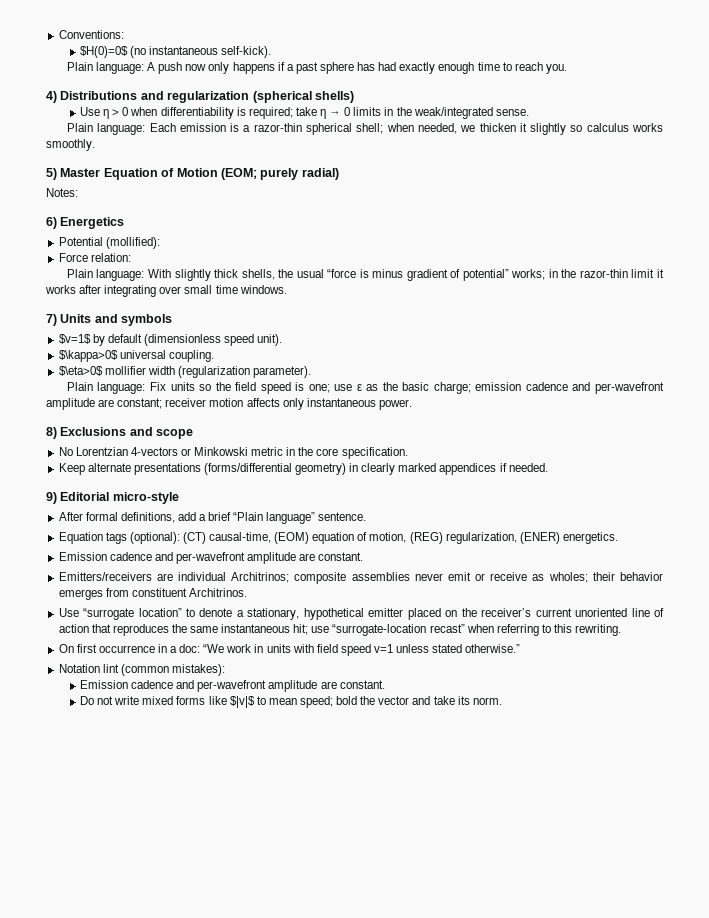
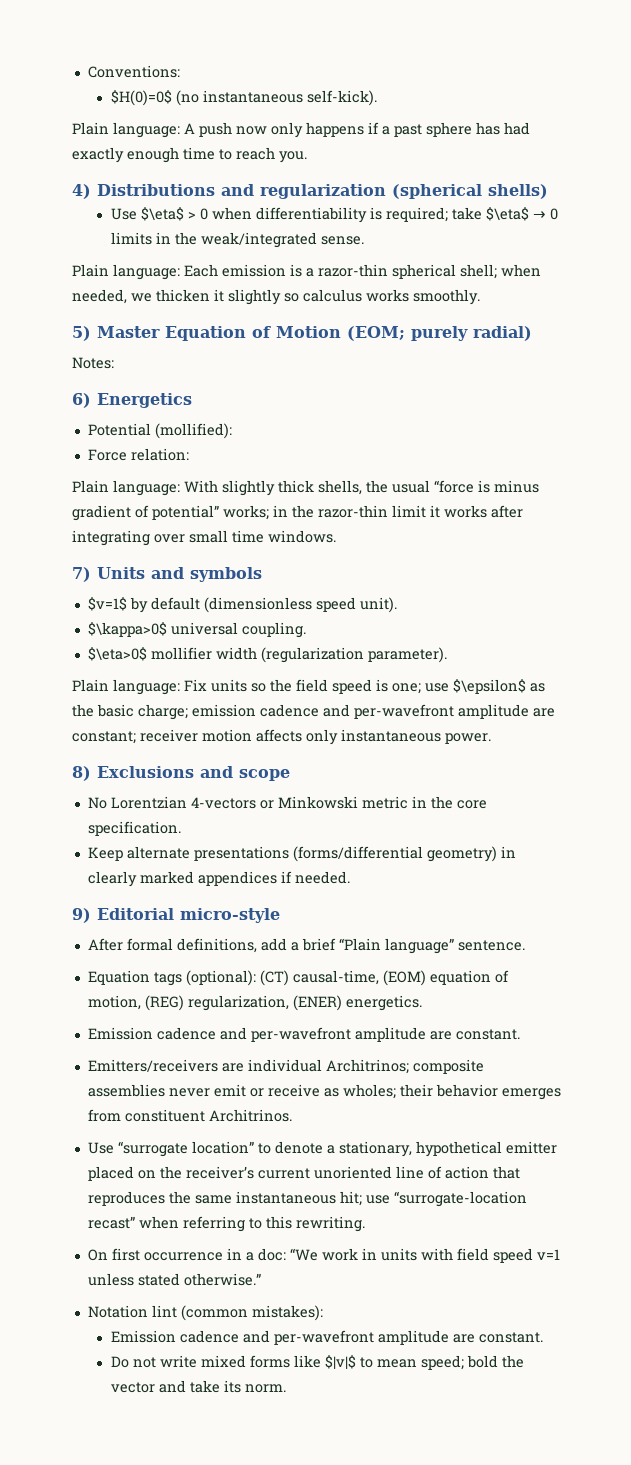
[103,109,110,119] η -> [140,207,184,221] $\eta$
[319,109,326,119] η -> [485,207,529,221] $\eta$
[356,384,362,391] ε -> [453,679,526,694] $\epsilon$

